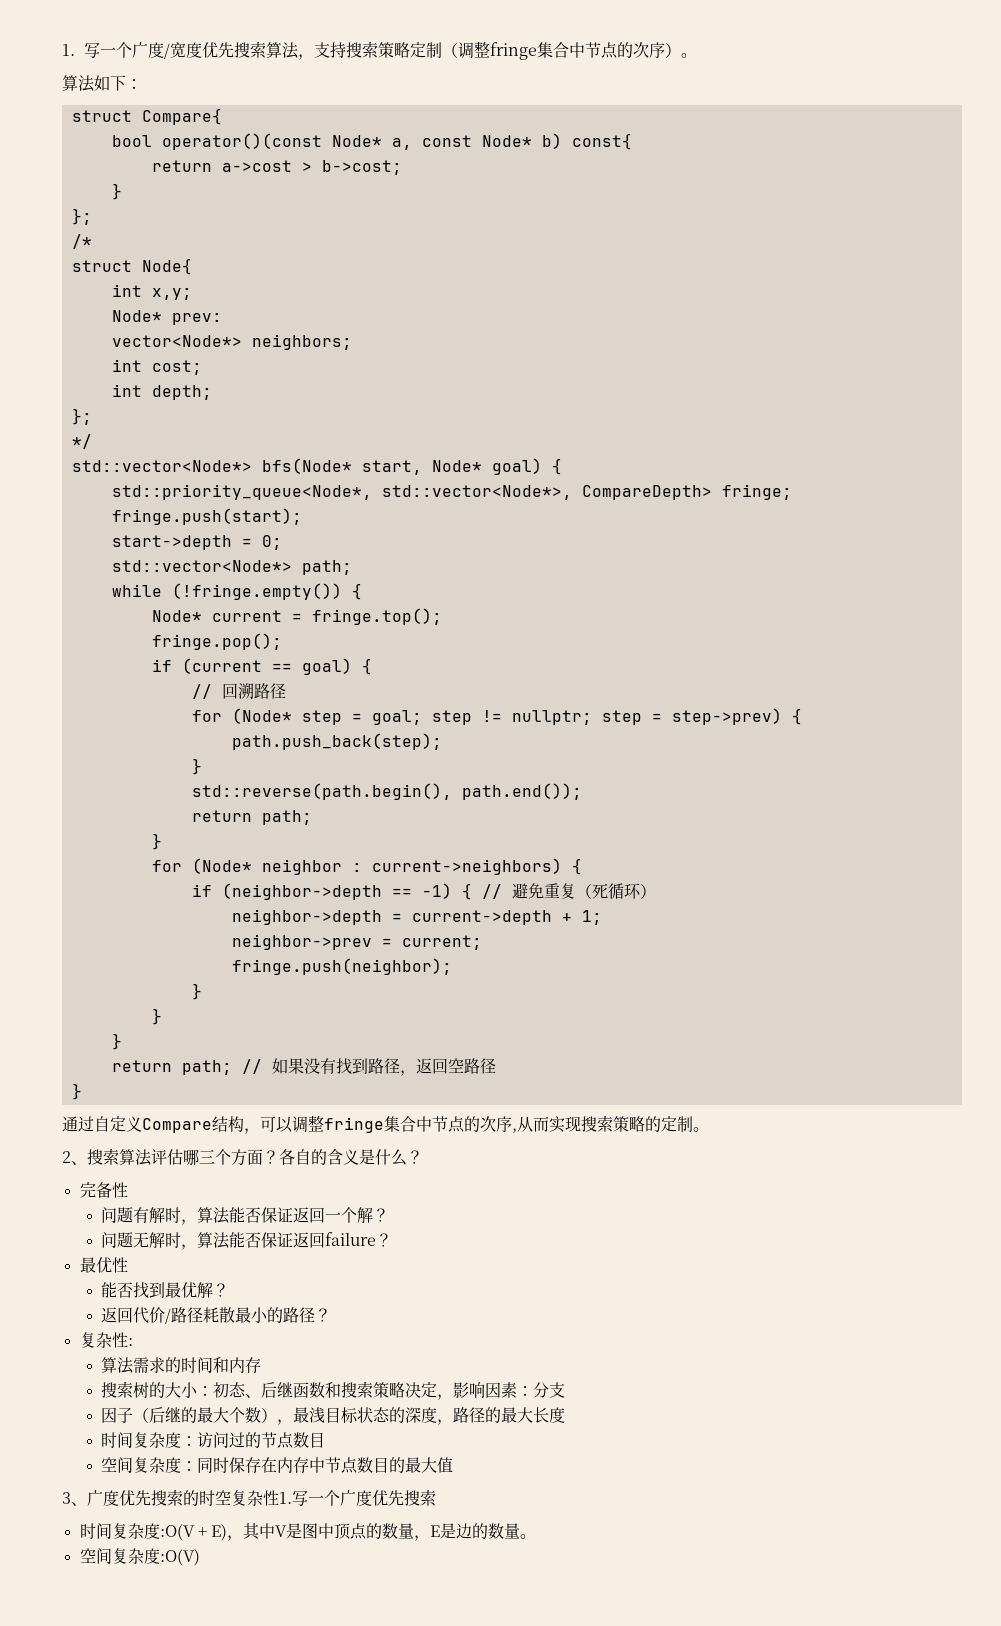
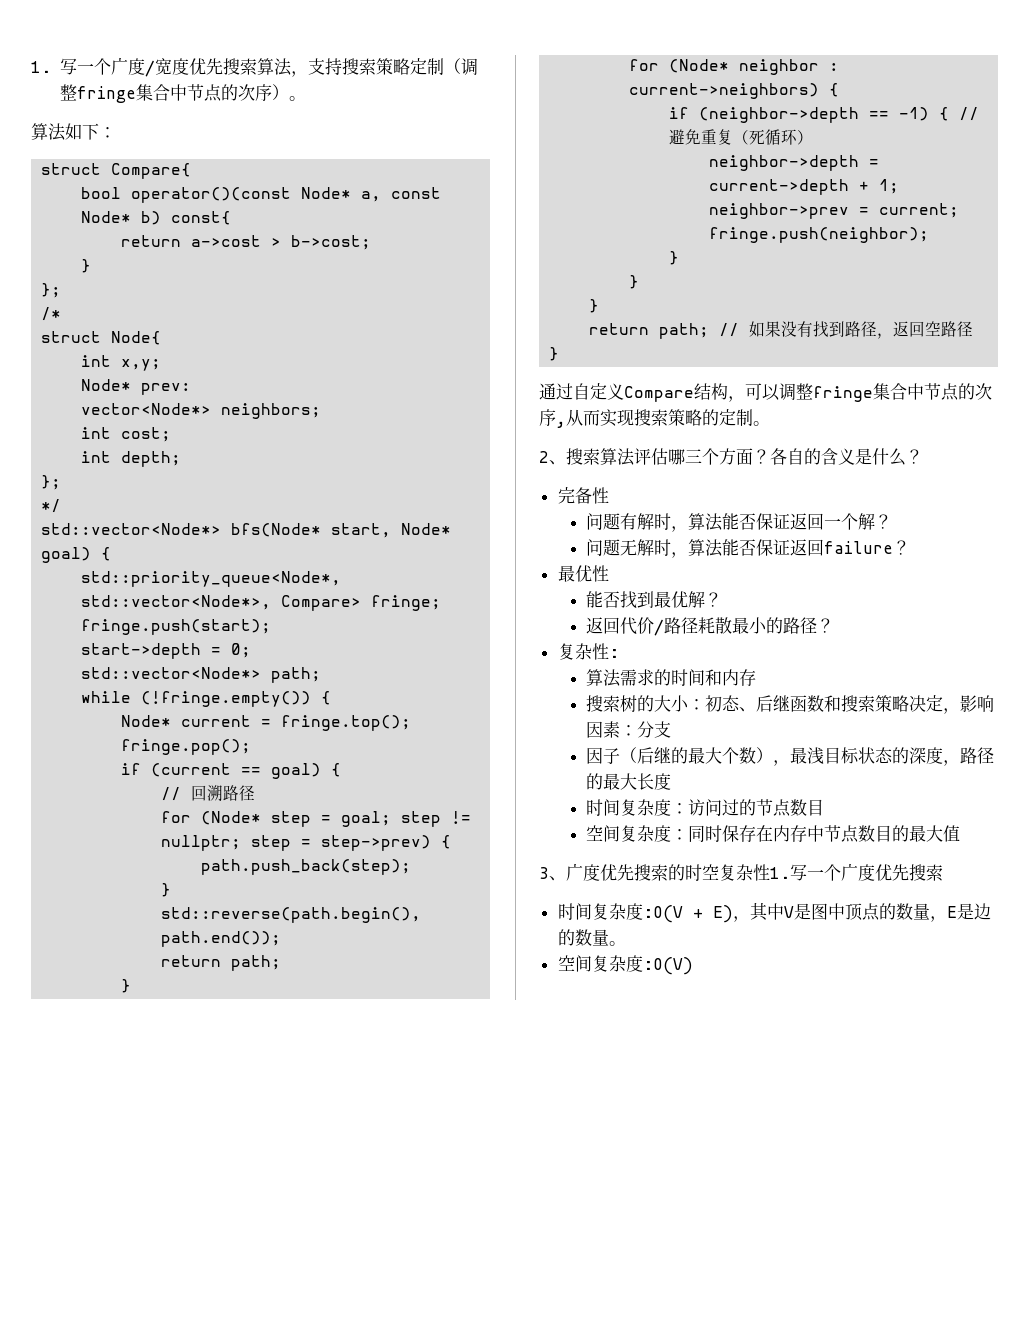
[581,485,712,500] CompareDepth> -> [281,595,362,611] Compare>

